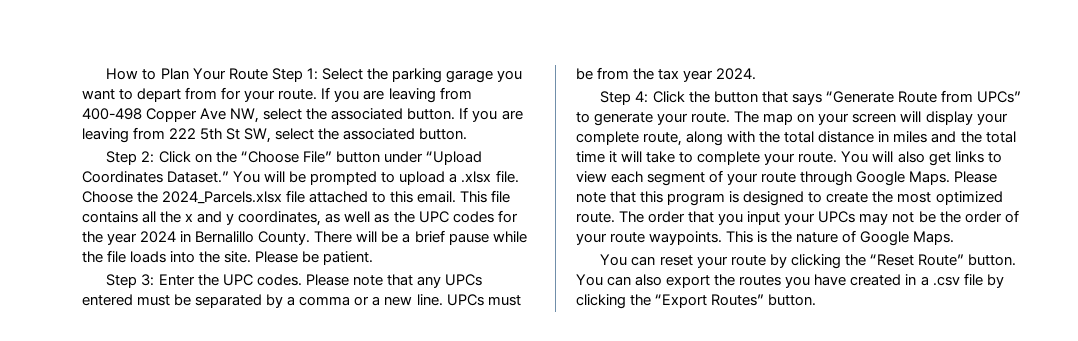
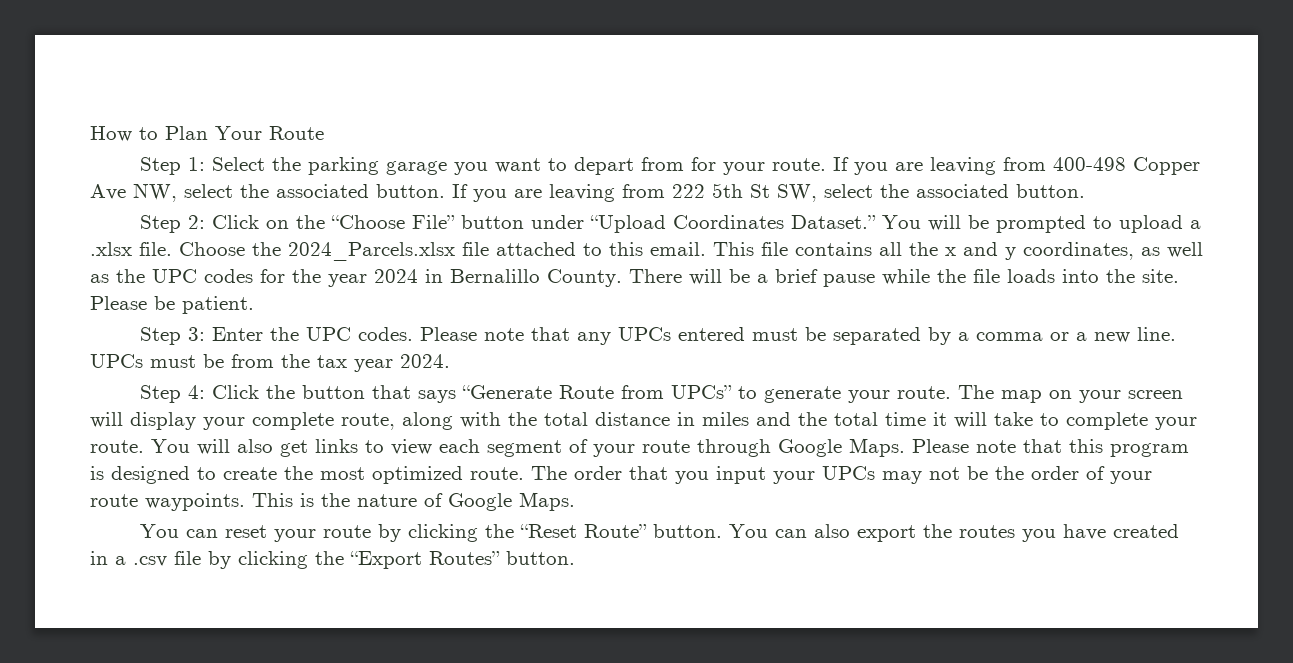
(268, 74) none -> (324, 133) //

